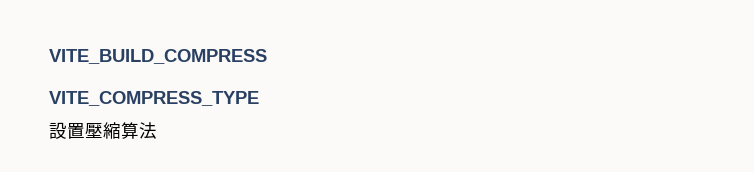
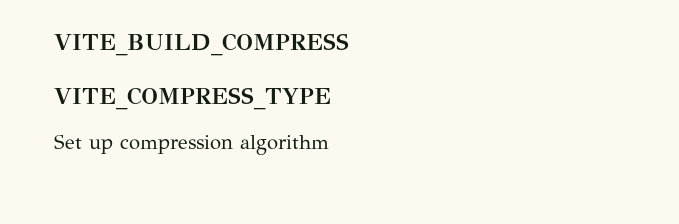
[49,122,157,139] 設置壓縮算法 -> [54,134,329,155] Set up compression algorithm

